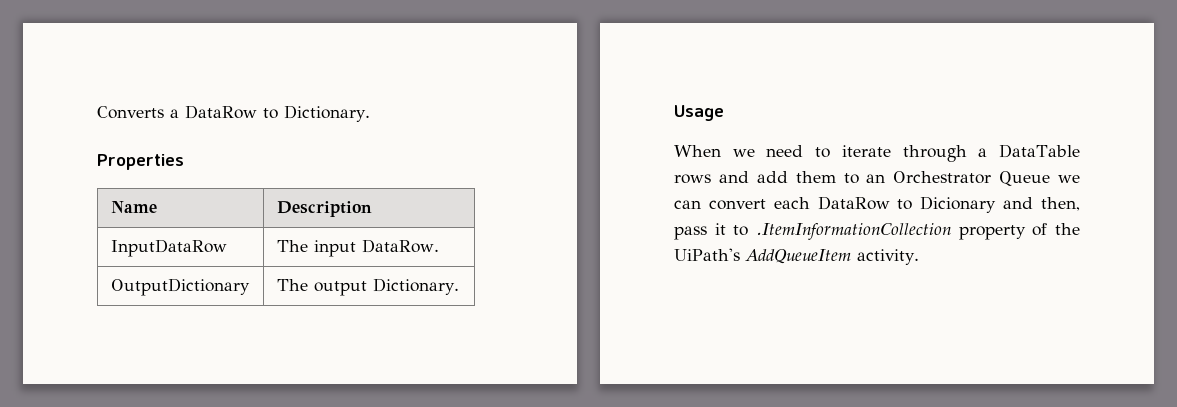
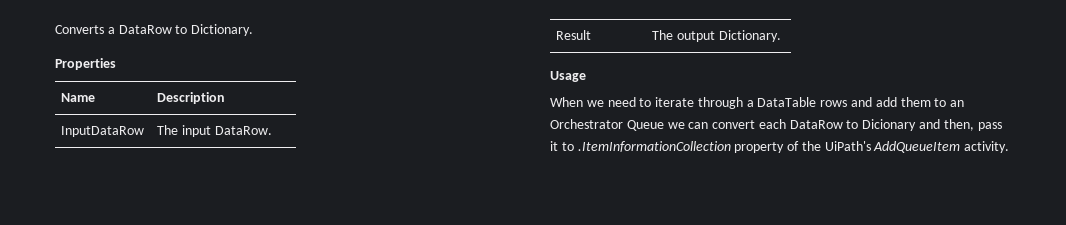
[110,278,250,296] OutputDictionary -> [556,30,592,40] Result

